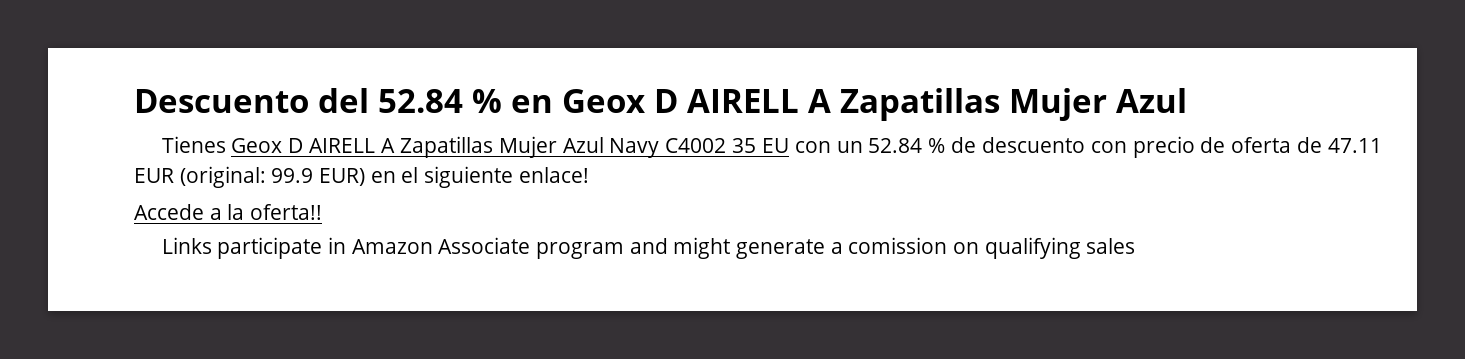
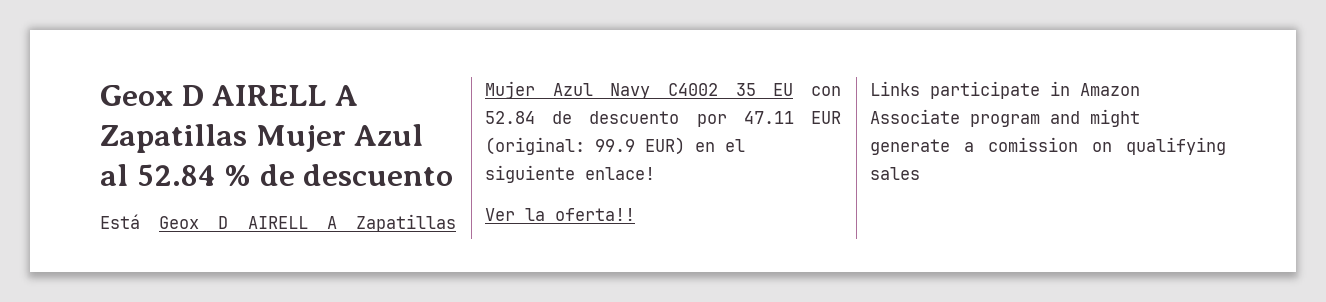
[134,88,1187,121] [161,136,226,153] Descuento del 52.84 % en Geox D AIRELL A Zapatillas Mujer Azul // Tienes -> [100,85,358,106] [100,124,424,153] [100,164,454,186] [100,214,140,229] Geox D AIRELL A Zapatillas Mujer Azul al 52.84 % de descuento // Está
[836,136,1323,158] un 52.84 % de descuento con precio de oferta de -> [485,111,727,127] 52.84 de descuento por
[134,204,222,220] Accede a -> [485,208,515,221] Ver

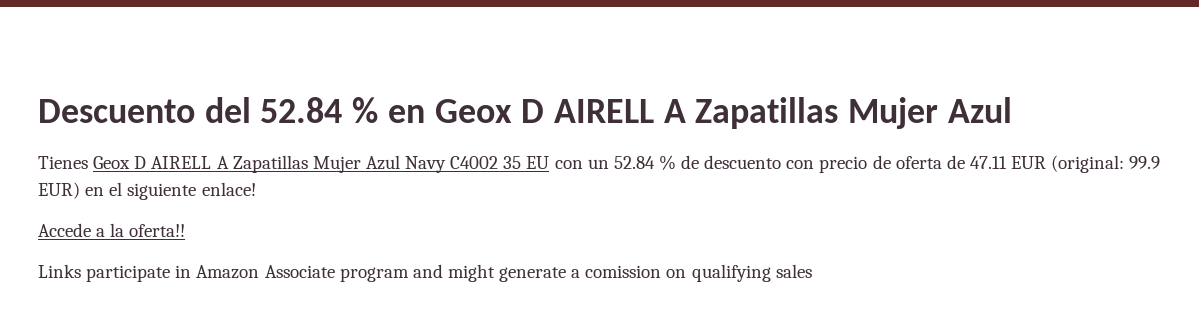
[100,85,358,106] [100,124,424,153] [100,164,454,186] [100,214,140,229] Geox D AIRELL A Zapatillas Mujer Azul al 52.84 % de descuento // Está -> [38,97,1012,129] [38,156,88,169] Descuento del 52.84 % en Geox D AIRELL A Zapatillas Mujer Azul // Tienes
[485,111,727,127] 52.84 de descuento por -> [587,155,965,173] un 52.84 % de descuento con precio de oferta de
[485,208,515,221] Ver -> [38,223,106,237] Accede a

